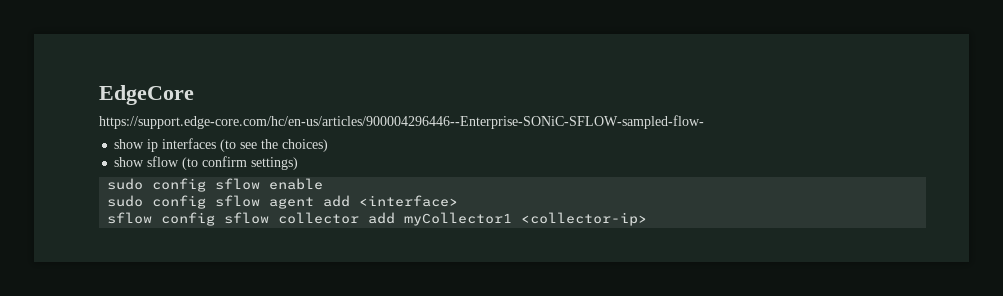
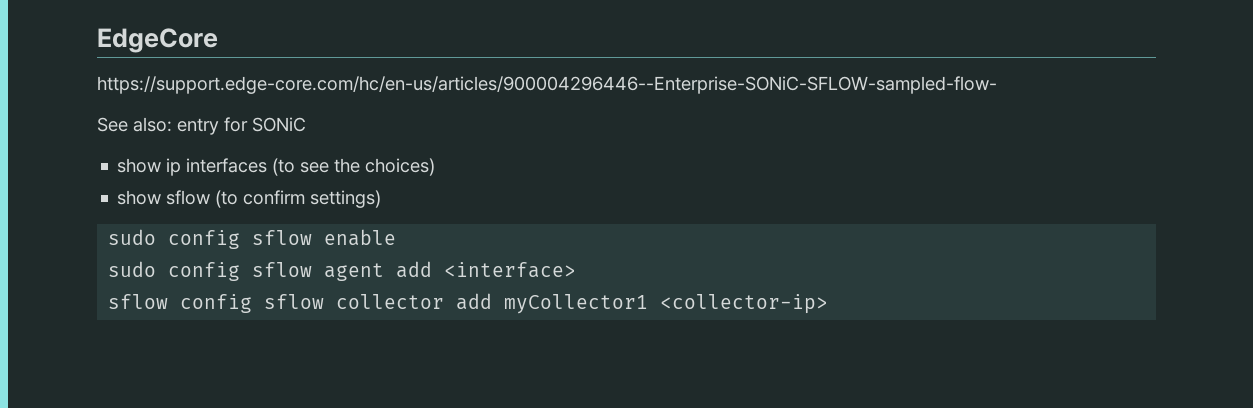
(704, 122) none -> [97,117,306,135] // See also: entry for SONiC

